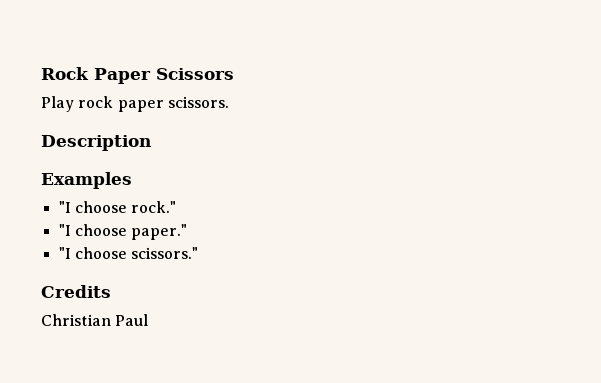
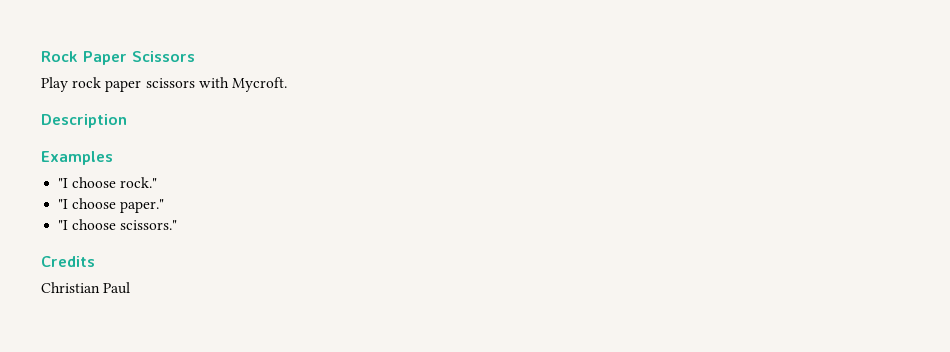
[167,96,229,108] scissors. -> [145,77,287,92] scissors with Mycroft.

